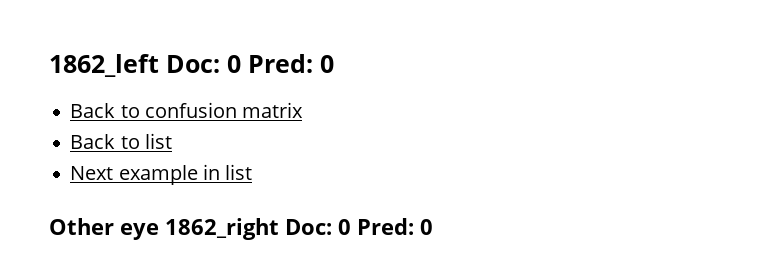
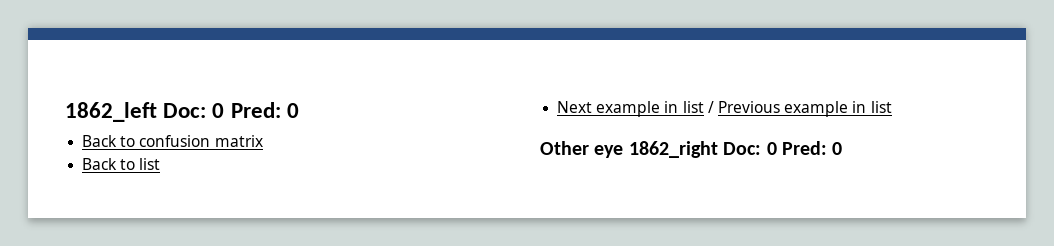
(253, 172) none -> [707,101,892,117] / Previous example in list

